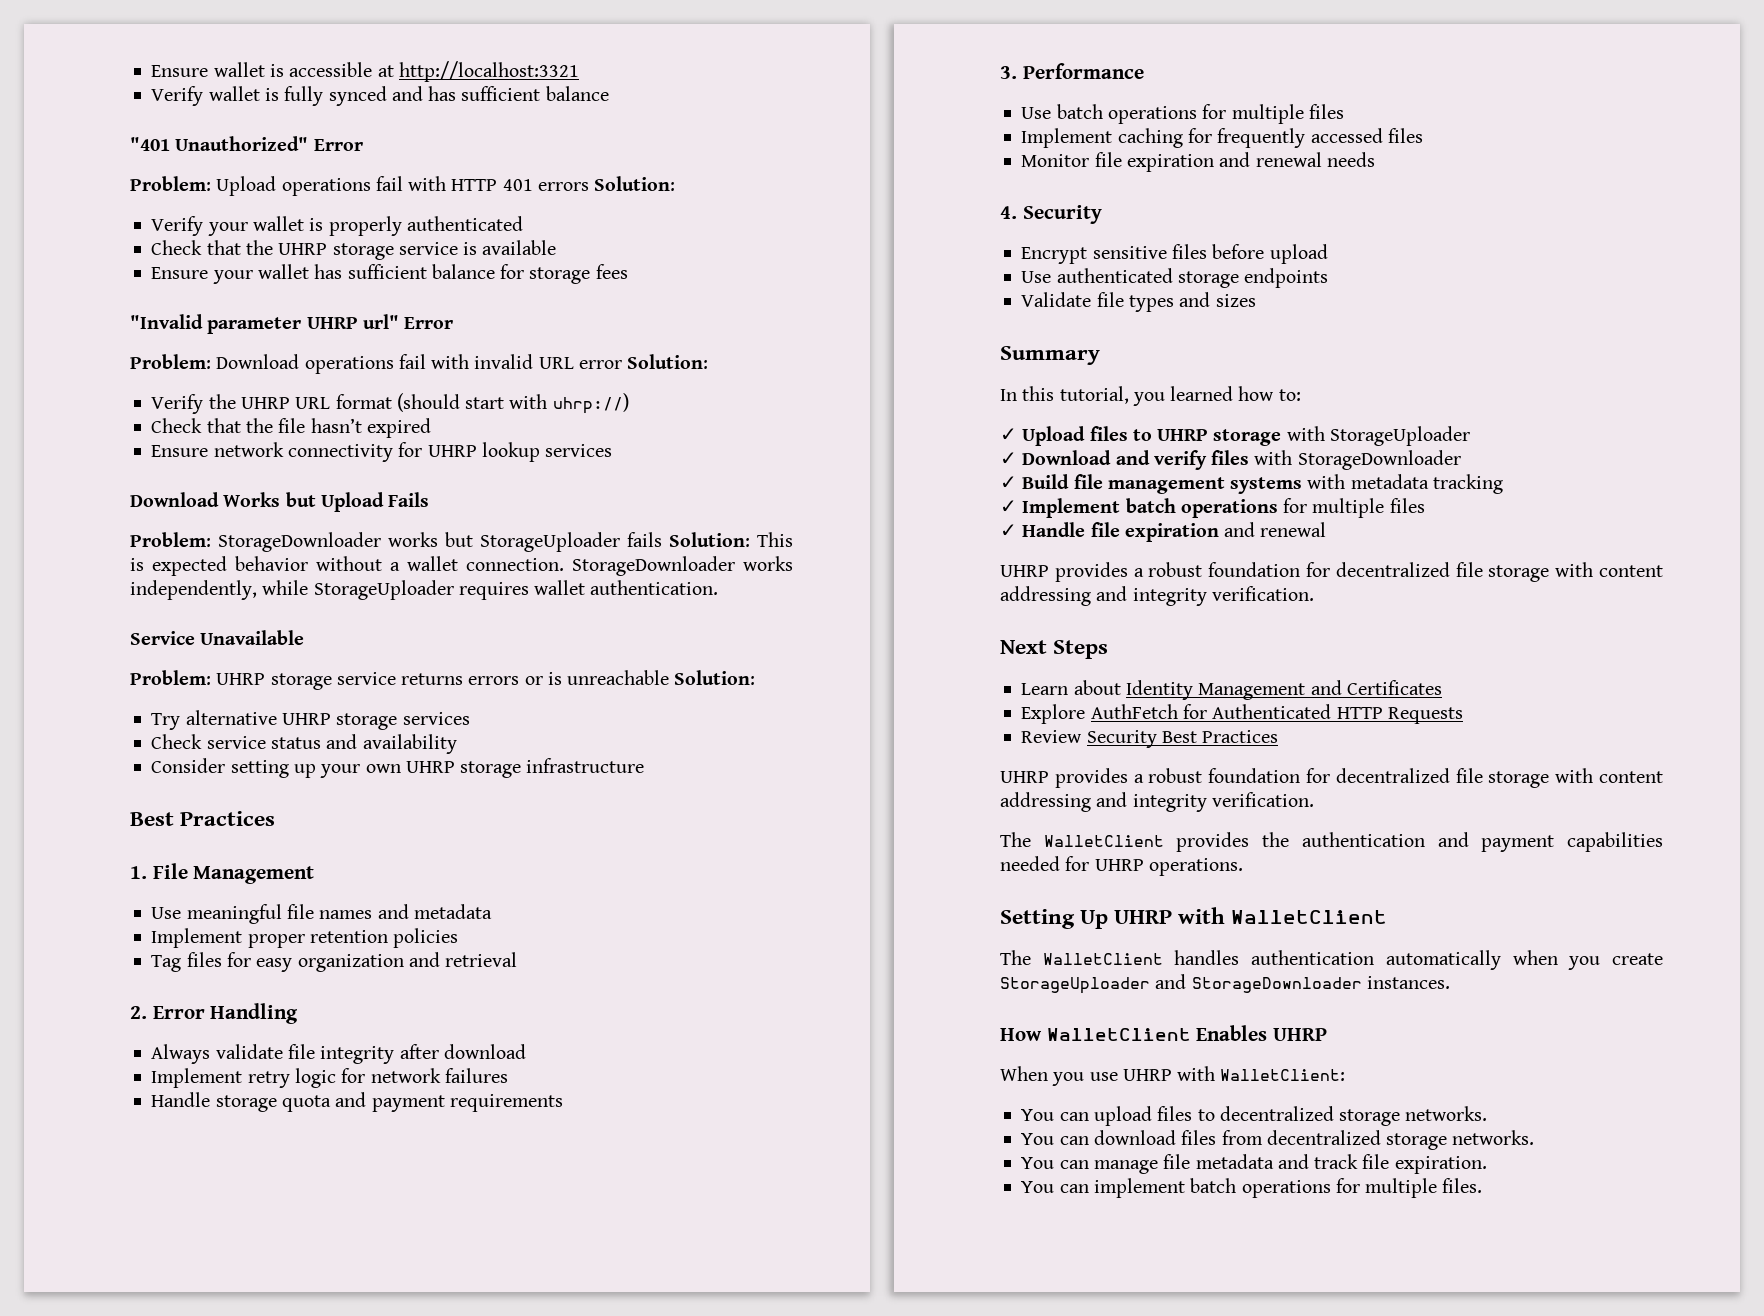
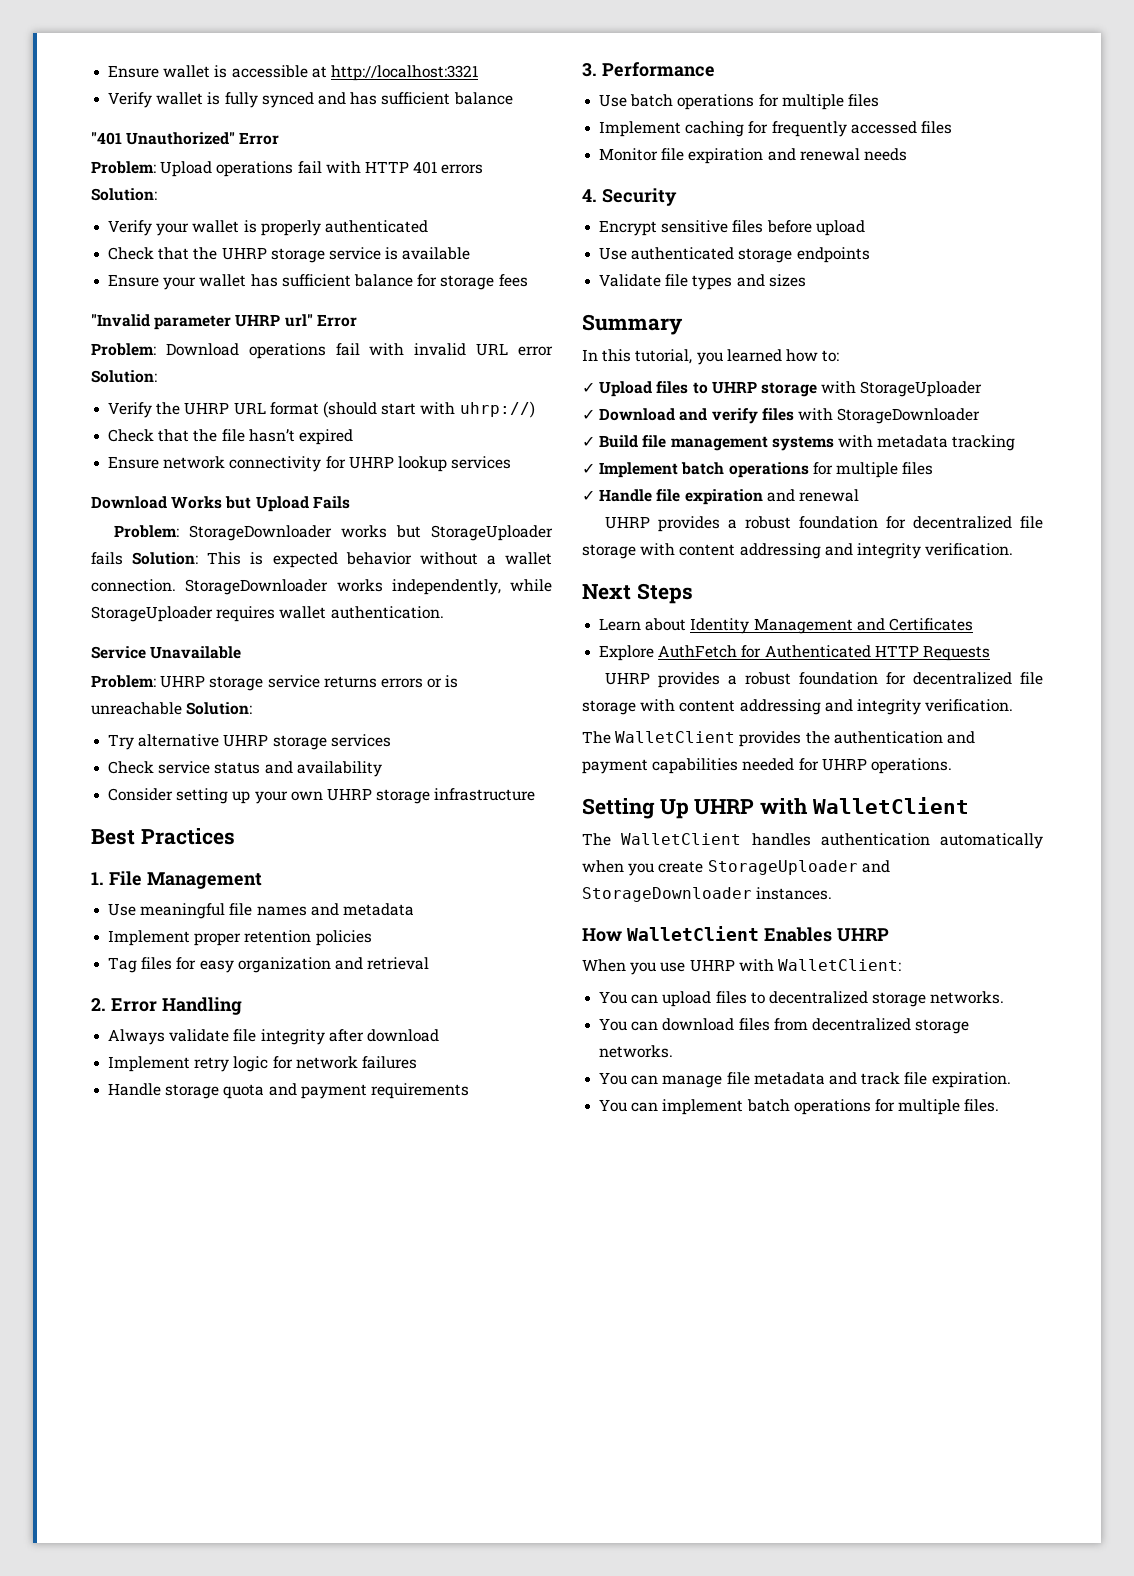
[1021,730,1279,748] // Review Security Best Practices -> (990, 653) none

